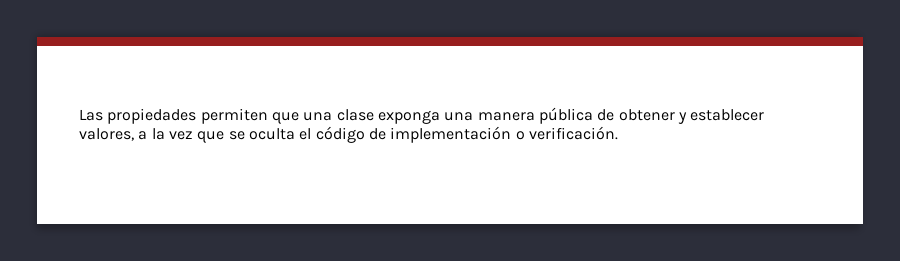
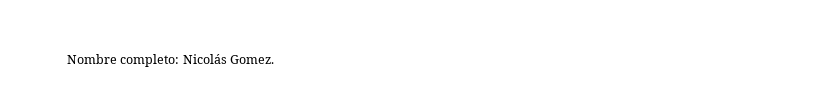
[79,107,765,124] [79,126,618,143] Las propiedades permiten que una clase exponga una manera pública de obtener y establecer valores, a la vez que se oculta el código de implementación o verificación. -> [67,54,275,67] Nombre completo: Nicolás Gomez.

